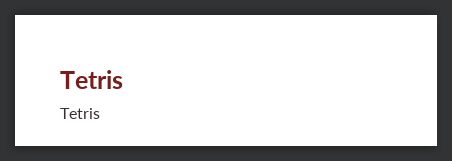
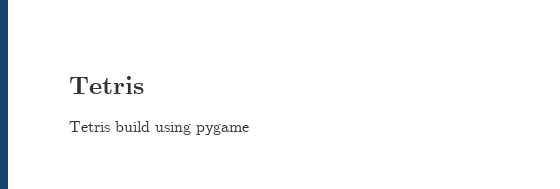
(100, 113) none -> [115,121,249,135] build using pygame

